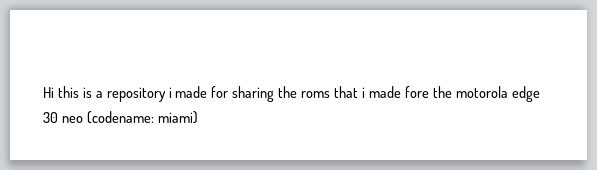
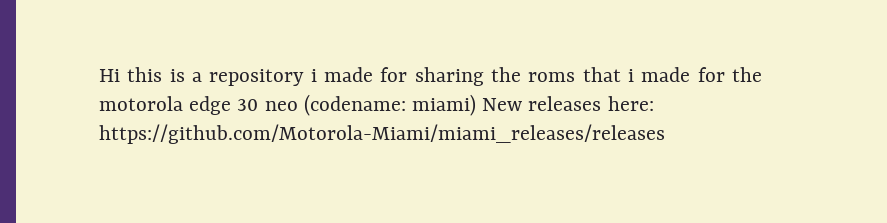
[404,86,429,98] fore -> [697,67,725,82] for
(198, 117) none -> [482,96,654,111] [99,124,665,144] New releases here: https://github.com/Motorola-Miami/miami_releases/releases

